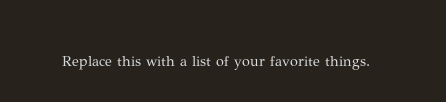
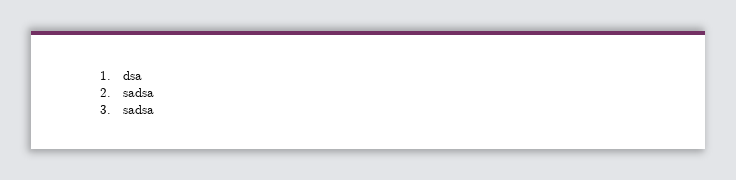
[62,56,370,70] Replace this with a list of your favorite things. -> [100,71,142,80] [100,88,154,97] [100,105,154,114] 1. dsa // 2. sadsa // 3. sadsa

